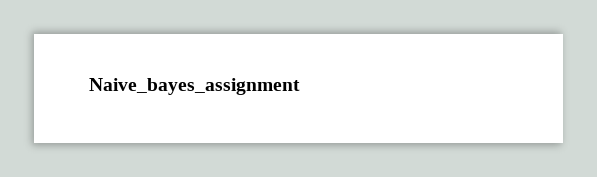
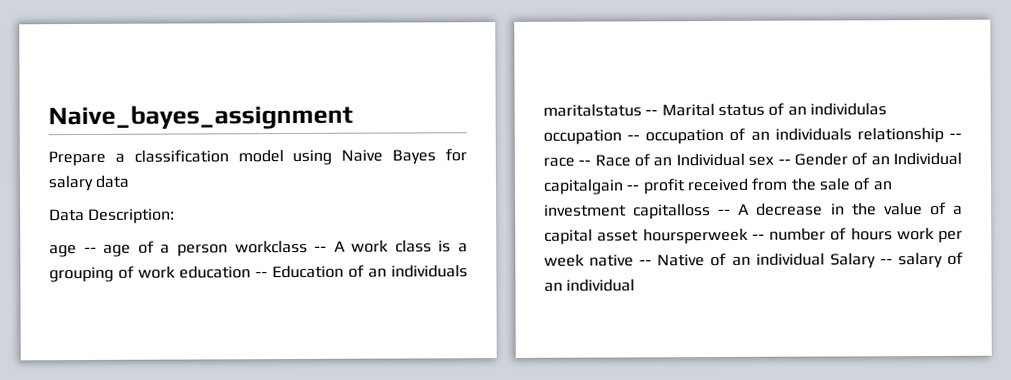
(300, 86) none -> [48,148,467,167] [48,174,130,192] [49,208,176,224] [49,239,468,258] [49,264,468,283] [543,102,887,117] [543,126,962,145] [543,151,962,167] [543,177,893,195] [544,201,963,220] [544,226,963,245] [544,251,964,269] [544,278,636,292] // Prepare a classification model using Naive Bayes for salary data // Data Description: // age -- age of a person workclass -- A work class is a grouping of work education -- Education of an individuals maritalstatus -- Marital status of an individulas occupation -- occupation of an individuals relationship -- race -- Race of an Individual sex -- Gender of an Individual capitalgain -- profit received from the sale of an investment capitalloss -- A decrease in the value of a capital asset hoursperweek -- number of hours work per week native -- Native of an individual Salary -- salary of an individual

